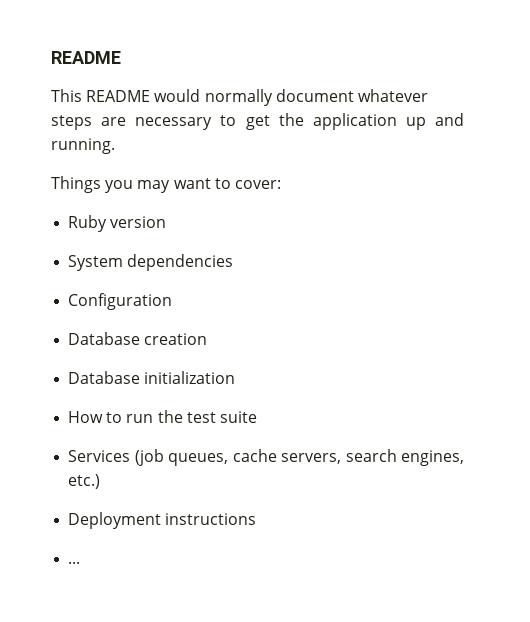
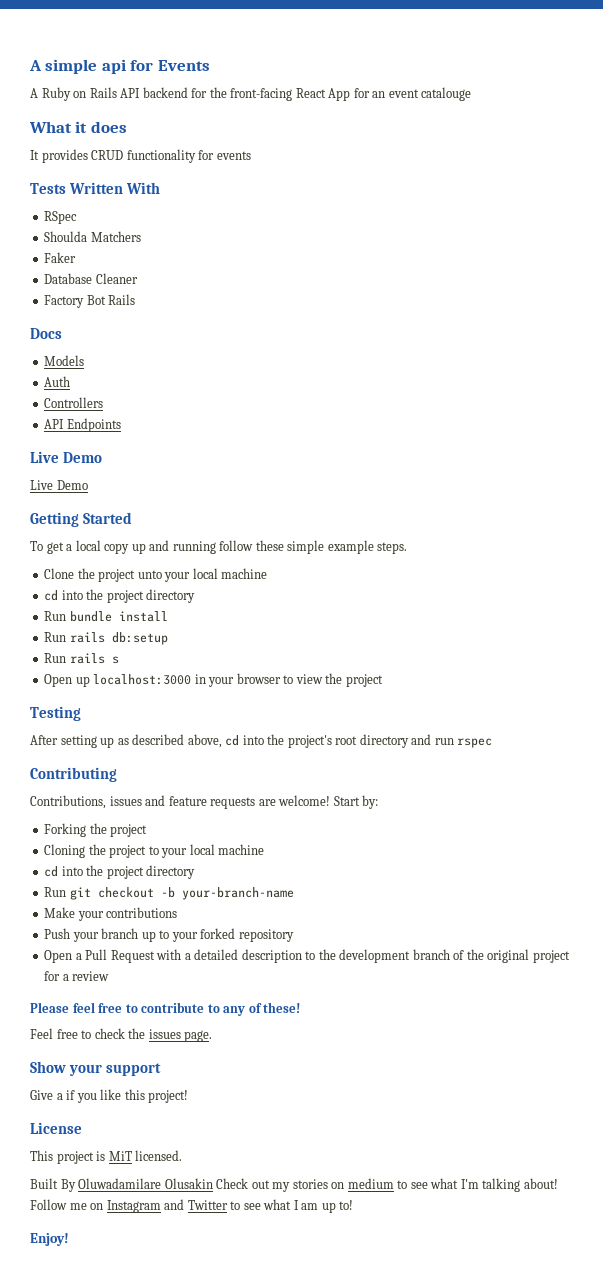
[51,51,121,64] [51,89,428,106] [51,113,464,130] [51,138,115,154] [51,176,281,193] [68,215,167,232] [68,254,234,271] [68,293,173,310] [68,332,208,345] [68,371,236,384] [68,410,257,423] [68,449,464,466] [68,474,101,489] [68,512,257,529] [68,561,81,564] README // This README would normally document whatever steps are necessary to get the application up and running. // Things you may want to cover: // Ruby version // System dependencies // Configuration // Database creation // Database initialization // How to run the test suite // Services (job queues, cache servers, search engines, etc.) // Deployment instructions // ... -> [29,59,210,74] [30,87,472,101] [29,121,127,133] [30,149,251,163] [30,182,161,194] [44,211,78,224] [44,231,141,242] [44,252,77,263] [44,273,138,284] [44,294,136,308] [30,328,62,339] [44,355,85,366] [44,376,71,387] [44,397,104,408] [44,418,121,432] [30,451,103,463] [30,480,88,490] [30,512,133,527] [30,540,408,554] [44,568,268,582] [44,589,196,603] [44,611,168,622] [44,632,168,645] [44,653,119,664] [44,673,383,687] [30,706,81,721] [30,734,493,748] [30,767,117,782] [30,795,379,809] [44,823,148,837] [44,844,265,858] [44,865,196,879] [44,887,294,900] [44,907,178,921] [44,928,294,942] [44,949,570,963] [44,971,110,981] [30,1002,301,1016] [30,1028,213,1042] [30,1061,162,1076] [30,1089,189,1103] [30,1122,82,1134] [30,1150,183,1164] [30,1178,558,1192] [30,1199,354,1213] [30,1233,69,1246] A simple api for Events // A Ruby on Rails API backend for the front-facing React App for an event catalouge // What it does // It provides CRUD functionality for events // Tests Written With // RSpec // Shoulda Matchers // Faker // Database Cleaner // Factory Bot Rails // Docs // Models // Auth // Controllers // API Endpoints // Live Demo // Live Demo // Getting Started // To get a local copy up and running follow these simple example steps. // Clone the project unto your local machine // cd into the project directory // Run bundle install // Run rails db:setup // Run rails s // Open up localhost:3000 in your browser to view the project // Testing // After setting up as described above, cd into the project's root directory and run rspec // Contributing // Contributions, issues and feature requests are welcome! Start by: // Forking the project // Cloning the project to your local machine // cd into the project directory // Run git checkout -b your-branch-name // Make your contributions // Push your branch up to your forked repository // Open a Pull Request with a detailed description to the development branch of the original project for a review // Please feel free to contribute to any of these! // Feel free to check the issues page. // Show your support // Give a if you like this project! // License // This project is MiT licensed. // Built By Oluwadamilare Olusakin Check out my stories on medium to see what I'm talking about! Follow me on Instagram and Twitter to see what I am up to! // Enjoy!

